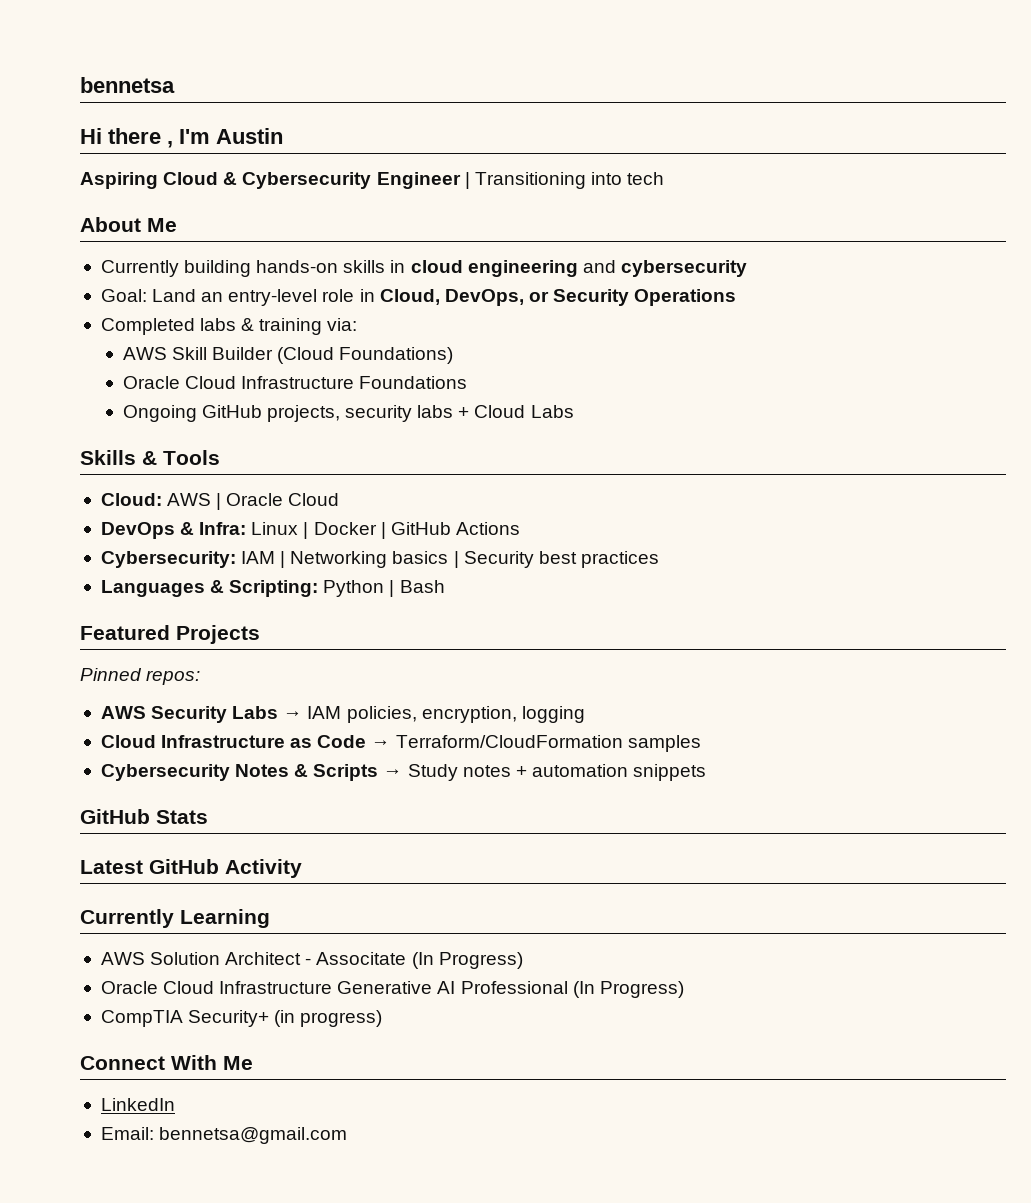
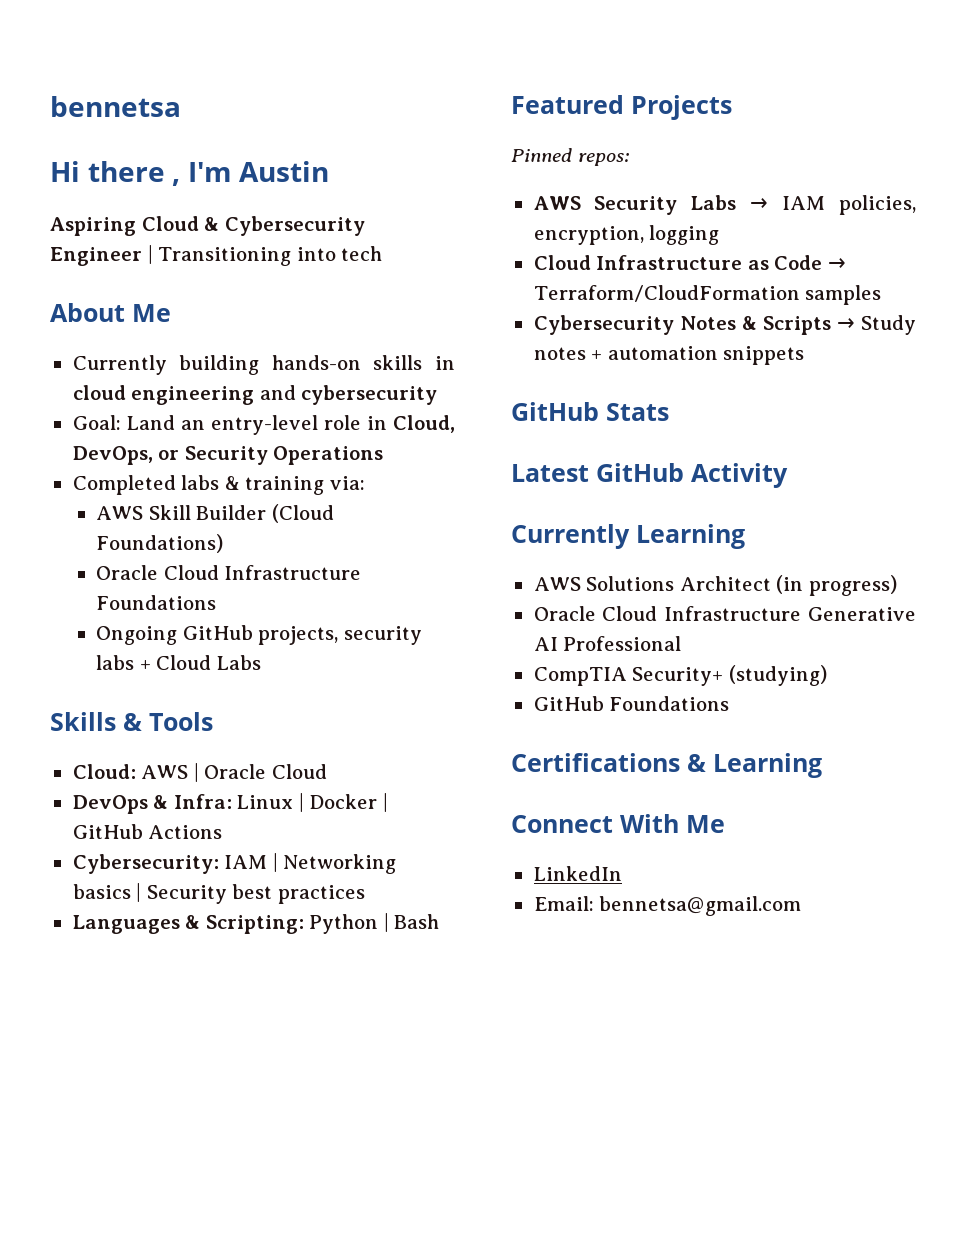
[150,952,523,969] Solution Architect - Associtate (In Progress) -> [586,575,897,596] Solutions Architect (in progress)
[572,981,684,998] (In Progress) -> (682, 643) none
[274,1010,383,1027] (in progress) -> [728,665,827,686] [533,696,730,711] [511,753,822,778] (studying) // GitHub Foundations // Certifications & Learning

